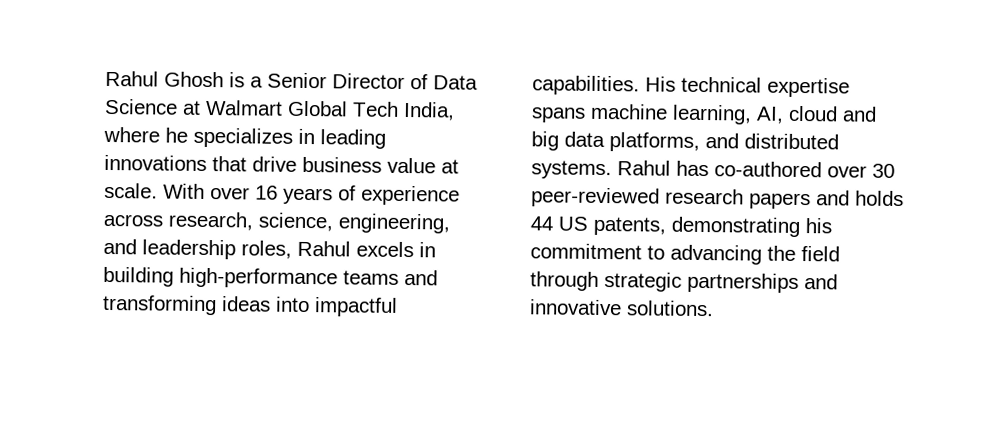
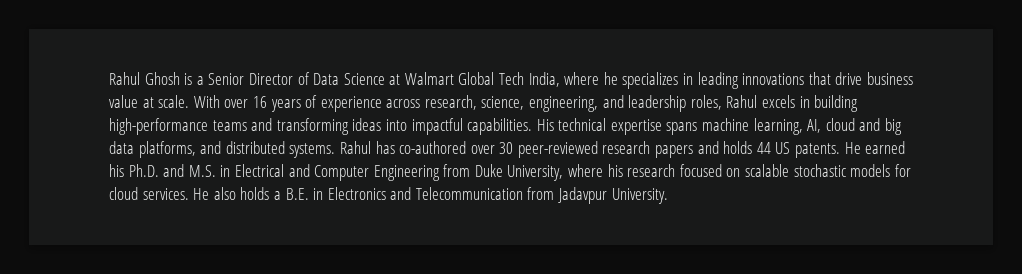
[593,216,832,237] [530,243,840,265] [530,271,838,293] [529,299,714,317] patents, demonstrating his commitment to advancing the field through strategic partnerships and innovative solutions. -> [795,141,906,158] [109,164,911,181] [109,187,668,204] patents. He earned his Ph.D. and M.S. in Electrical and Computer Engineering from Duke University, where his research focused on scalable stochastic models for cloud services. He also holds a B.E. in Electronics and Telecommunication from Jadavpur University.

